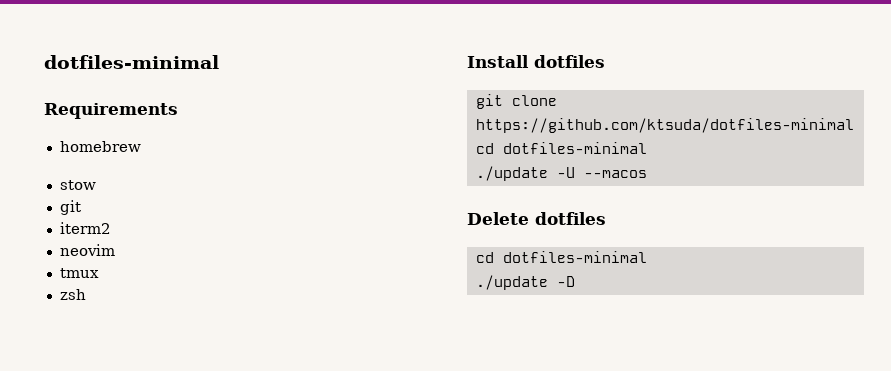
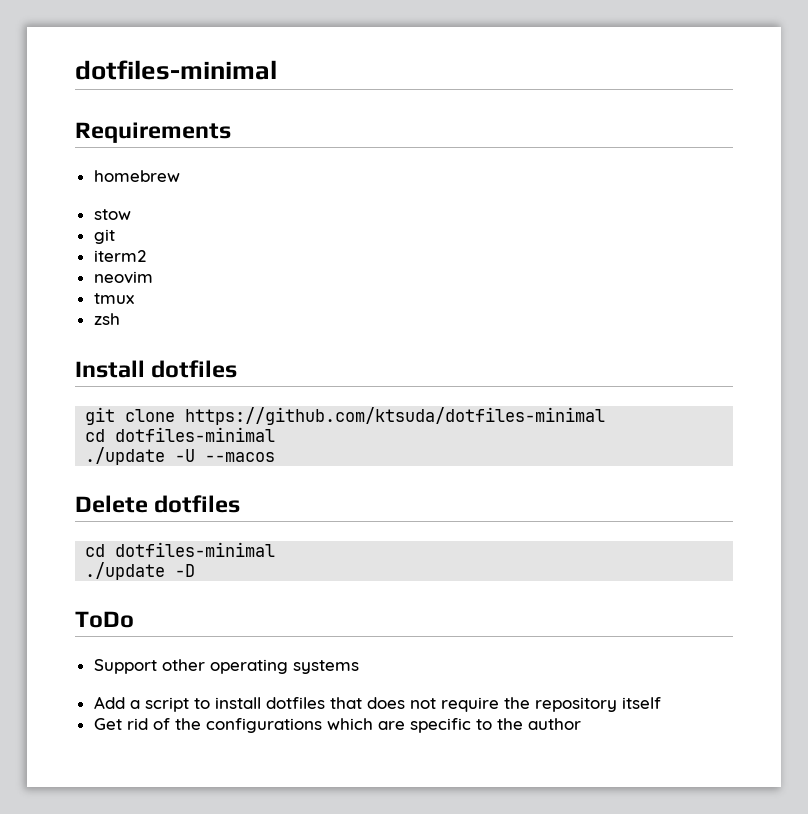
(575, 281) none -> [75,611,134,628] [93,659,359,674] [93,696,661,712] [93,718,581,733] // ToDo // Support other operating systems // Add a script to install dotfiles that does not require the repository itself // Get rid of the configurations which are specific to the author

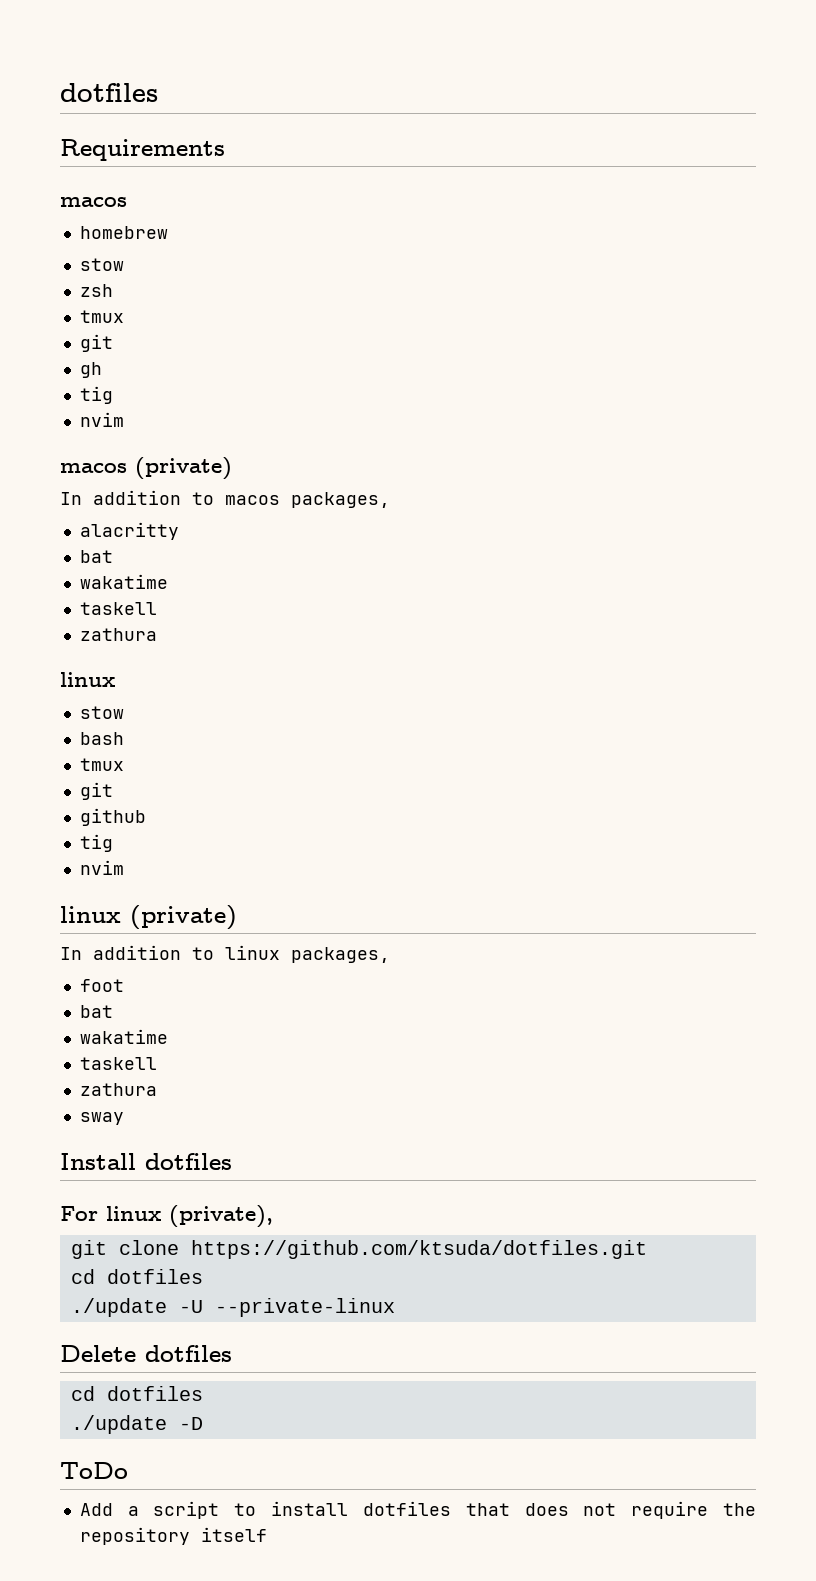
[75,60,277,80] dotfiles-minimal -> [60,83,158,102] dotfiles
(231, 132) none -> [60,197,127,207] // macos
[93,229,115,244] [93,250,146,262] [93,271,153,284] [93,293,134,304] [93,313,120,325] git // iterm2 // neovim // tmux // zsh -> [79,284,113,297] [79,310,124,323] [79,334,113,352] [79,362,102,378] [79,386,113,404] [79,412,124,427] [60,457,232,480] [60,490,390,508] [79,522,179,540] [79,550,113,563] [79,574,168,589] [79,602,157,615] [79,628,157,641] [60,672,115,687] [79,706,124,719] [79,732,124,745] [79,758,124,771] [79,782,113,800] [79,808,146,826] [79,834,113,852] [79,860,124,875] [60,905,237,930] [60,945,390,963] [79,979,124,992] [79,1005,113,1018] [79,1029,168,1044] [79,1057,157,1070] [79,1083,157,1096] [79,1112,124,1125] zsh // tmux // git // gh // tig // nvim // macos (private) // In addition to macos packages, // alacritty // bat // wakatime // taskell // zathura // linux // stow // bash // tmux // git // github // tig // nvim // linux (private) // In addition to linux packages, // foot // bat // wakatime // taskell // zathura // sway
(238, 369) none -> [60,1205,273,1228] // For linux (private),
[185,407,606,425] [85,427,276,442] https://github.com/ktsuda/dotfiles-minimal // cd dotfiles-minimal -> [190,1240,647,1259] [70,1269,203,1284] https://github.com/ktsuda/dotfiles.git // cd dotfiles
[205,452,276,462] --macos -> [214,1298,395,1317] --private-linux
[115,542,276,557] dotfiles-minimal -> [106,1386,203,1401] dotfiles
[93,659,359,674] // Support other operating systems -> (128, 1470) none
[93,718,581,733] // Get rid of the configurations which are specific to the author -> (267, 1534) none

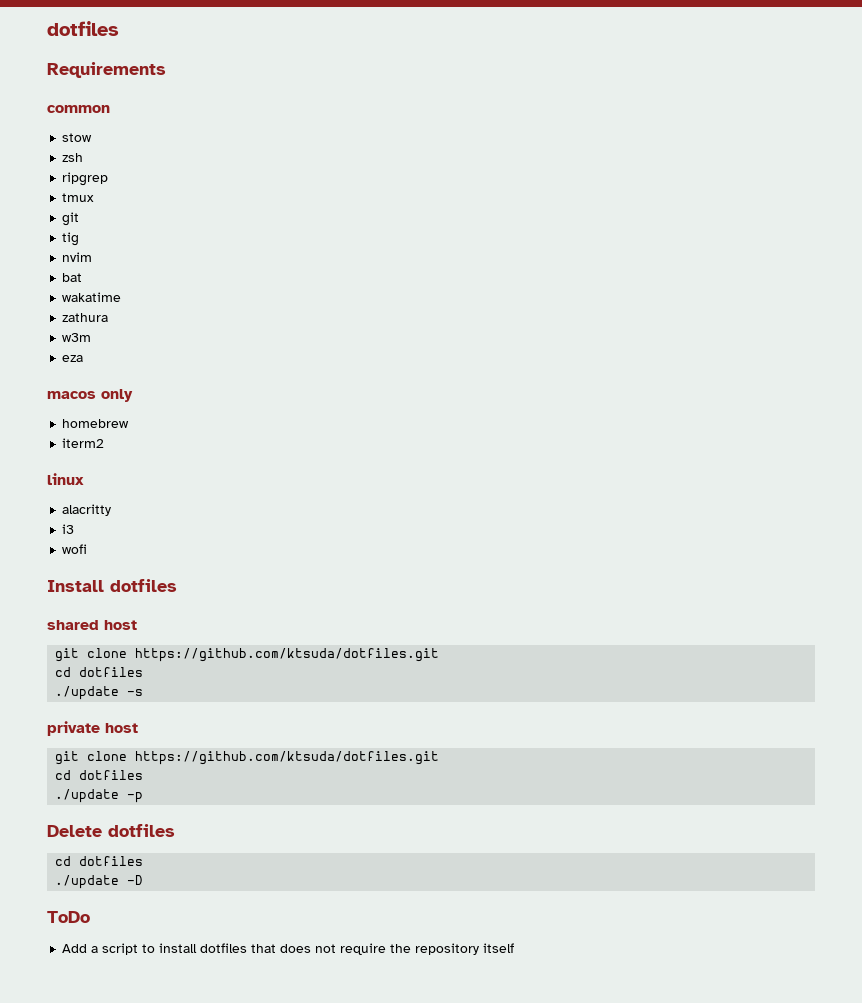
[60,197,127,207] [79,226,168,239] macos // homebrew -> [47,105,110,113] common
[79,310,124,323] [79,334,113,352] [79,362,102,378] [79,386,113,404] [79,412,124,427] [60,457,232,480] [60,490,390,508] [79,522,179,540] [79,550,113,563] [79,574,168,589] [79,602,157,615] [79,628,157,641] [60,672,115,687] [79,706,124,719] [79,732,124,745] [79,758,124,771] [79,782,113,800] [79,808,146,826] [79,834,113,852] [79,860,124,875] [60,905,237,930] [60,945,390,963] [79,979,124,992] [79,1005,113,1018] [79,1029,168,1044] [79,1057,157,1070] [79,1083,157,1096] [79,1112,124,1125] // tmux // git // gh // tig // nvim // macos (private) // In addition to macos packages, // alacritty // bat // wakatime // taskell // zathura // linux // stow // bash // tmux // git // github // tig // nvim // linux (private) // In addition to linux packages, // foot // bat // wakatime // taskell // zathura // sway -> [62,172,109,186] [62,193,95,202] [62,212,80,226] [62,232,80,246] [62,252,93,262] [62,273,83,282] [62,292,122,302] [62,313,109,322] [62,333,92,342] [62,355,84,362] [47,389,133,402] [62,419,130,428] [62,438,105,448] [47,473,84,485] [62,504,112,516] [62,524,75,534] [62,544,88,554] // ripgrep // tmux // git // tig // nvim // bat // wakatime // zathura // w3m // eza // macos only // homebrew // iterm2 // linux // alacritty // i3 // wofi
[60,1205,273,1228] [70,1240,647,1259] [70,1269,203,1284] [70,1298,395,1317] For linux (private), // git clone https://github.com/ktsuda/dotfiles.git // cd dotfiles // ./update -U --private-linux -> [47,620,137,630] [55,648,440,662] [55,667,144,677] [55,686,144,700] [47,721,138,736] [55,751,440,765] [55,770,144,780] [55,789,144,803] shared host // git clone https://github.com/ktsuda/dotfiles.git // cd dotfiles // ./update -s // private host // git clone https://github.com/ktsuda/dotfiles.git // cd dotfiles // ./update -p

